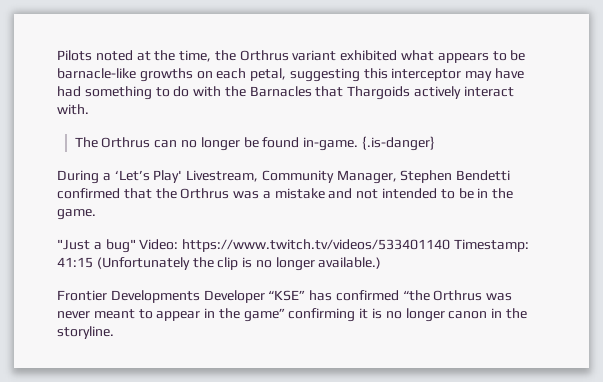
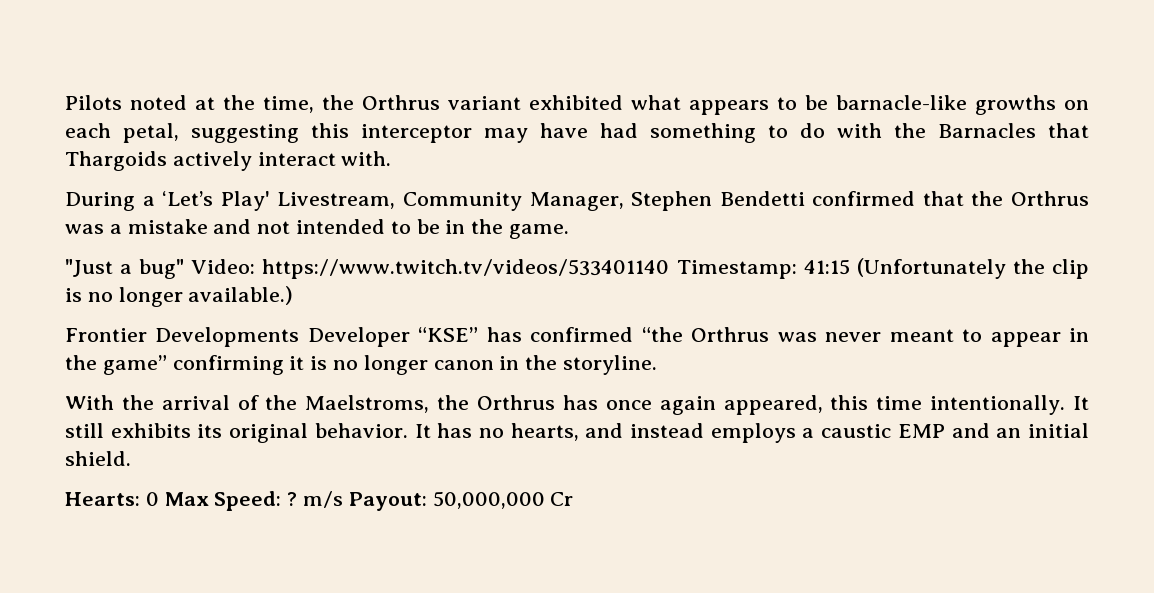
[74,136,435,151] // The Orthrus can no longer be found in-game. {.is-danger} -> (392, 158) none
(114, 332) none -> [65,395,1089,415] [65,423,1090,443] [65,451,131,466] [65,491,574,511] // With the arrival of the Maelstroms, the Orthrus has once again appeared, this time intentionally. It still exhibits its original behavior. It has no hearts, and instead employs a caustic EMP and an initial shield. // Hearts: 0 Max Speed: ? m/s Payout: 50,000,000 Cr

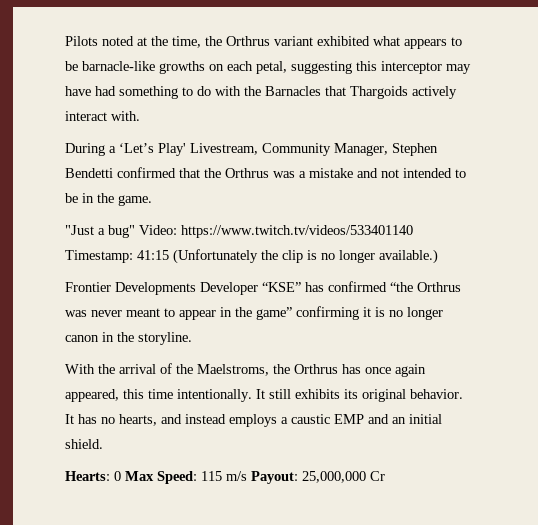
[287,492,298,506] ? -> [201,471,222,481] 115
[432,491,545,509] 50,000,000 -> [302,471,366,483] 25,000,000

